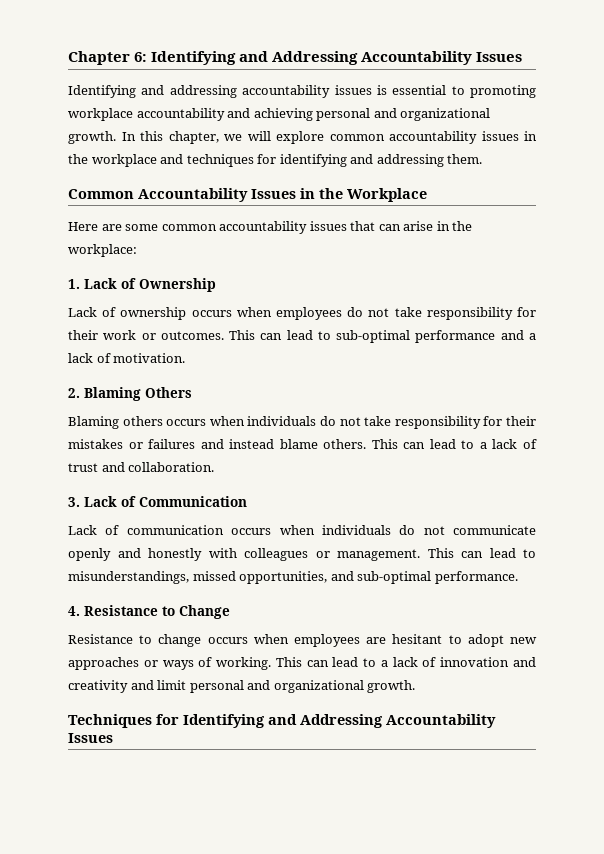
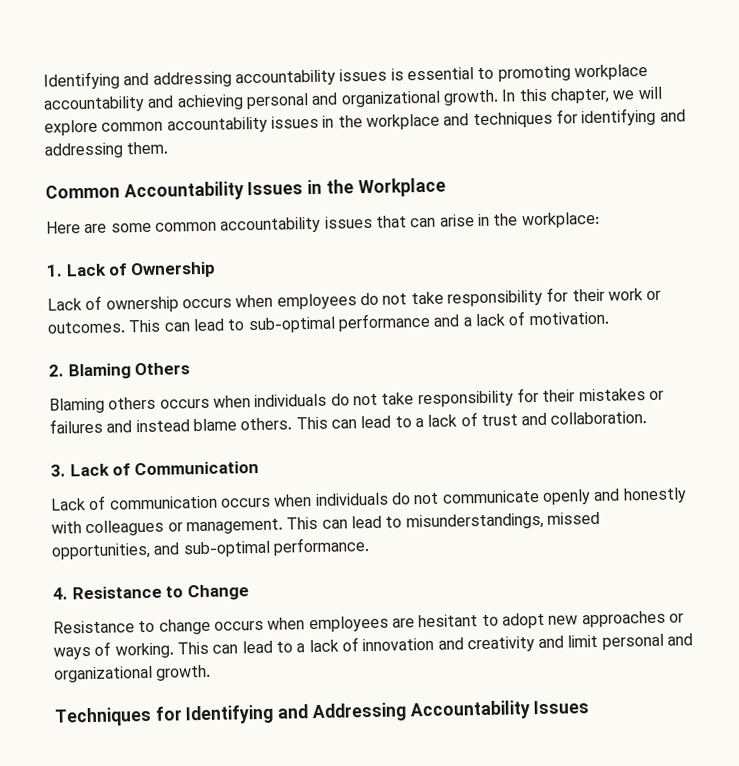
[68,51,523,65] Chapter 6: Identifying and Addressing Accountability Issues // -> (43, 80) none

